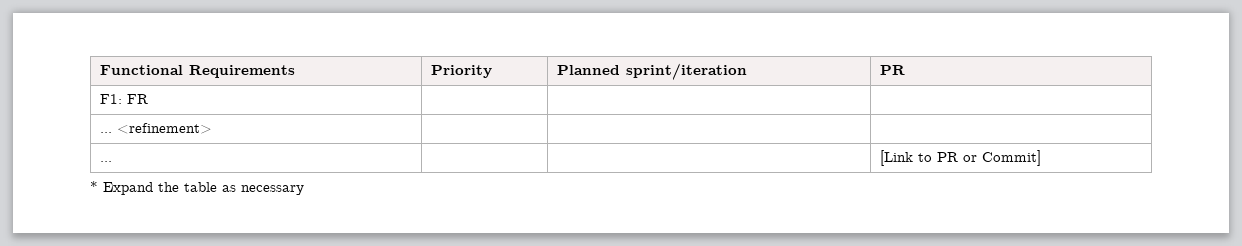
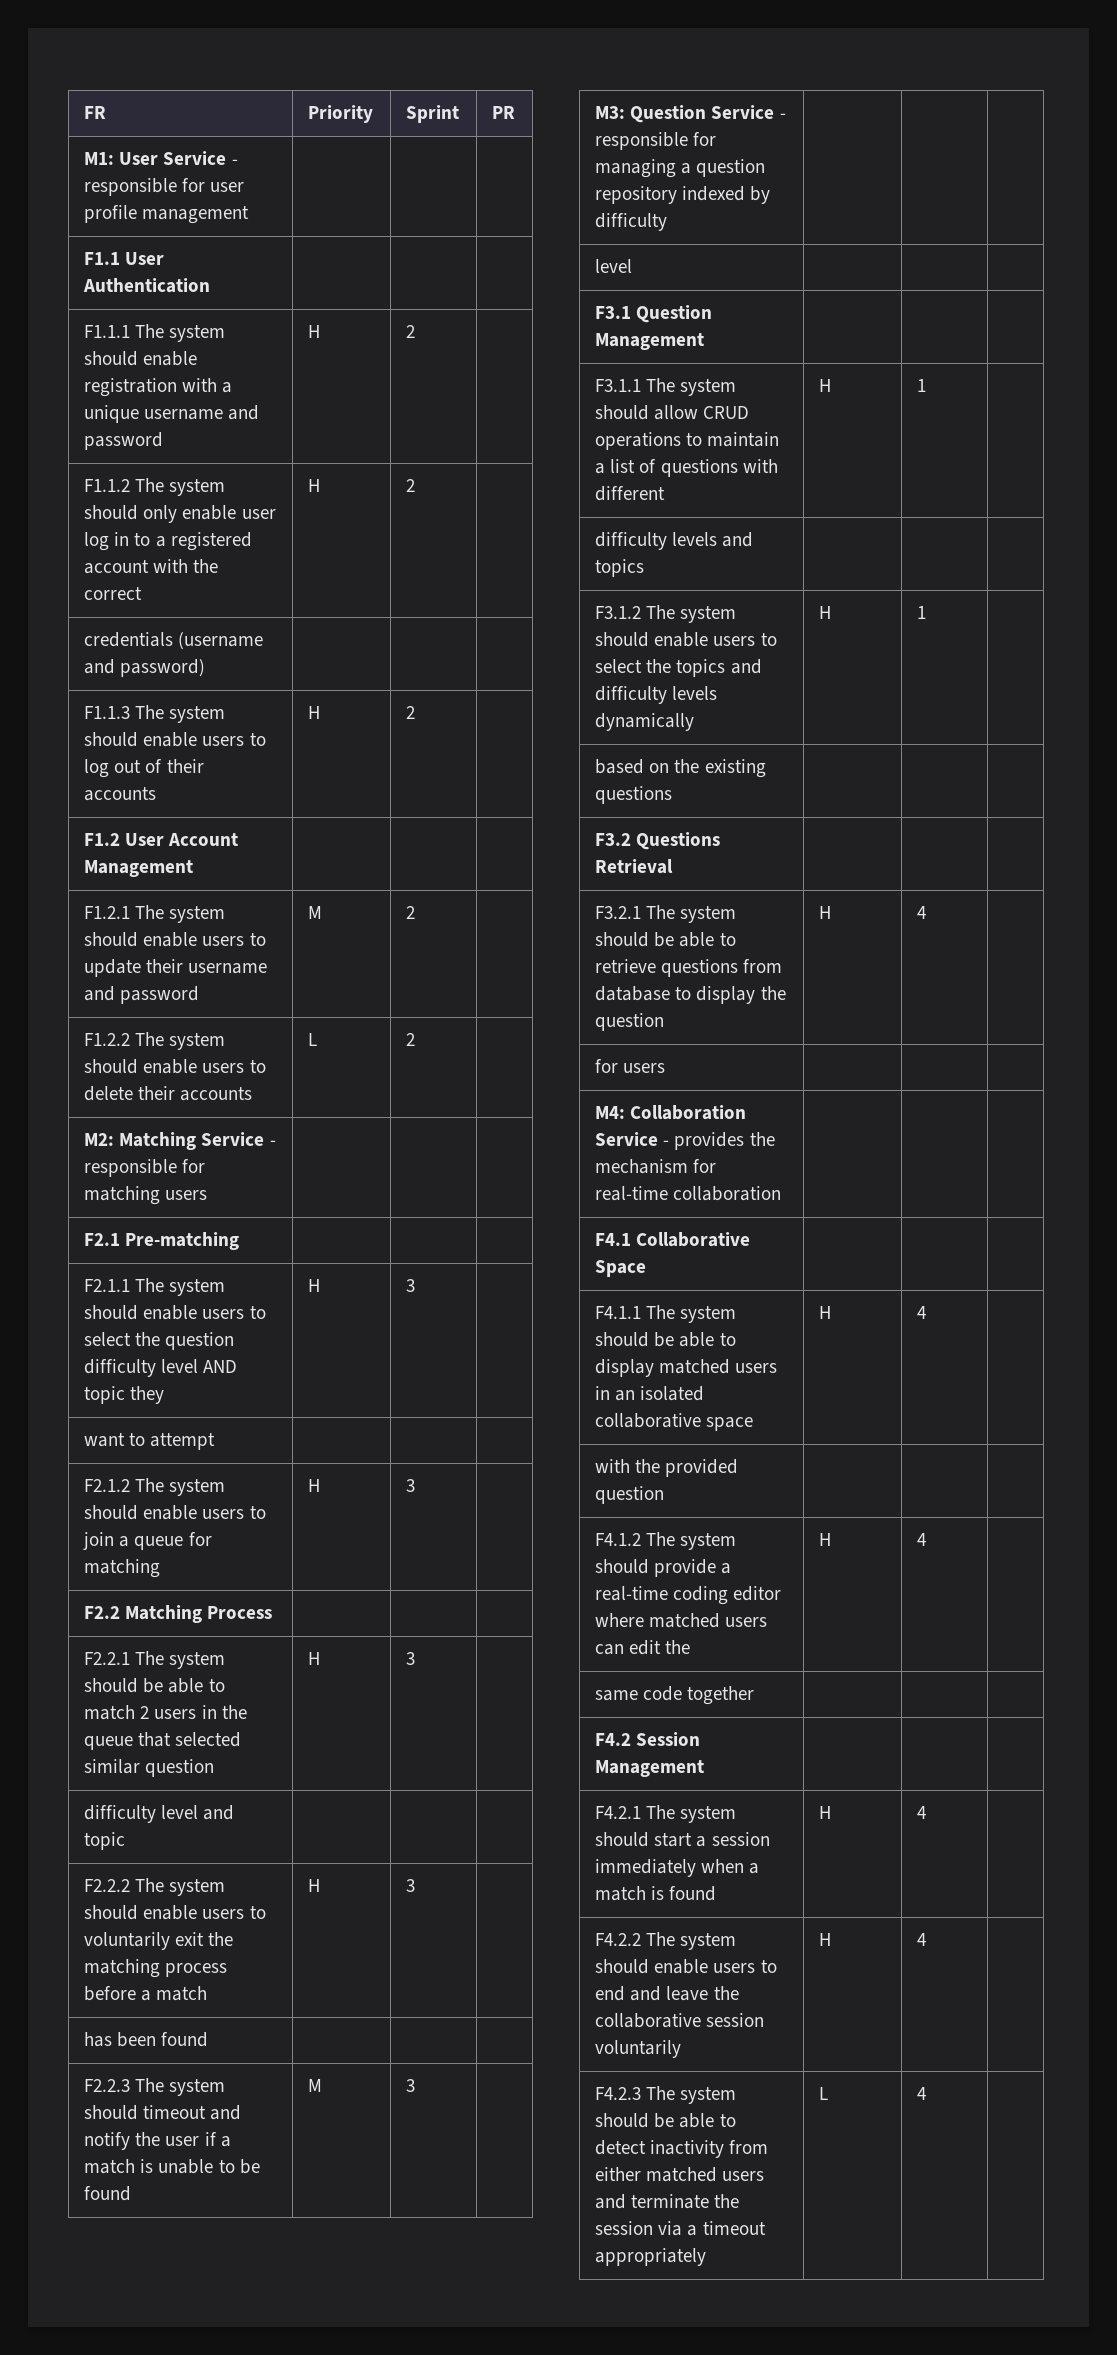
[99,65,295,78] Functional Requirements -> [84,106,107,119] FR
[556,63,747,80] Planned sprint/iteration -> [406,105,460,123] Sprint
[99,94,148,104] [99,123,212,134] [99,161,112,162] [879,150,1041,166] [90,181,304,195] F1: FR | | | // ... <refinement> | | | // ... | | | [Link to PR or Commit] // * Expand the table as necessary -> [84,151,238,165] [84,178,245,196] [84,205,250,224] [84,252,165,265] [83,278,211,293] [84,324,226,342] [84,351,198,366] [84,378,233,397] [84,405,260,423] [84,432,164,450] [308,325,321,338] [406,325,416,338] [84,478,226,496] [84,505,276,523] [84,532,252,551] [84,559,219,574] [84,587,143,600] [308,479,321,492] [406,479,416,492] [84,632,264,650] [84,659,206,677] [84,705,226,723] [84,732,266,747] [84,759,204,778] [84,787,157,801] [308,706,321,719] [406,706,416,719] [84,833,239,846] [84,860,194,877] [84,905,226,923] [84,932,266,947] [84,959,268,977] [84,986,200,1004] [308,906,323,919] [406,906,416,919] [84,1032,226,1050] [84,1059,266,1074] [84,1086,253,1101] [308,1033,318,1046] [406,1033,416,1046] [84,1132,276,1150] [84,1159,206,1177] [84,1186,208,1205] [84,1232,240,1250] [84,1278,226,1296] [84,1305,266,1320] [84,1332,235,1350] [84,1359,238,1377] [84,1386,165,1404] [308,1279,321,1292] [406,1279,416,1292] [84,1433,216,1450] [84,1478,226,1496] [84,1505,266,1520] [83,1532,212,1550] [84,1559,161,1578] [308,1479,321,1492] [406,1479,416,1492] [84,1605,273,1623] [84,1651,226,1669] [84,1678,225,1693] [84,1705,247,1720] [84,1732,242,1750] [84,1759,215,1777] [308,1652,321,1665] [406,1652,416,1665] [84,1805,235,1823] [84,1832,126,1850] [84,1878,226,1896] [84,1905,266,1920] [84,1932,234,1950] [84,1959,228,1978] [84,1986,208,2001] [308,1879,321,1892] [406,1879,416,1892] [84,2032,209,2047] [84,2078,226,2096] [84,2105,242,2120] [84,2132,231,2150] [84,2159,260,2174] [84,2186,132,2201] [308,2079,323,2092] [406,2079,416,2092] [595,105,786,123] [595,132,717,150] [595,159,766,178] [595,186,771,204] [595,213,668,231] [595,259,633,273] [595,305,713,323] [595,333,705,350] [595,378,737,396] [595,405,750,420] [595,432,780,450] [595,459,778,477] [595,486,666,501] [819,379,832,392] [917,379,927,392] [595,532,754,550] [595,559,645,577] [595,605,737,623] [595,632,777,647] [595,659,762,677] [595,686,718,704] [595,713,695,731] [819,606,832,619] [917,606,927,619] [595,759,766,778] [595,786,673,804] [595,832,721,850] [595,859,674,874] [595,905,737,923] [595,932,736,947] [595,959,783,977] [595,986,786,1004] [595,1013,665,1031] [819,906,832,919] [917,906,927,919] [595,1059,666,1073] [595,1105,747,1120] [595,1132,775,1150] [595,1159,717,1174] [595,1186,782,1201] [595,1232,751,1247] [595,1260,647,1277] [595,1305,737,1323] [595,1332,736,1347] [595,1359,778,1377] [595,1386,705,1401] [595,1413,754,1431] [819,1306,832,1319] [917,1306,927,1319] [595,1459,739,1477] [595,1486,665,1504] [595,1532,737,1550] [595,1559,732,1577] [595,1586,782,1605] [595,1613,768,1628] [595,1640,691,1655] [819,1533,832,1546] [917,1533,927,1546] [595,1686,755,1705] [595,1732,701,1746] [595,1760,705,1777] [595,1805,737,1823] [595,1832,770,1847] [595,1859,760,1877] [595,1886,717,1901] [819,1806,832,1819] [917,1806,927,1819] [595,1932,737,1950] [595,1959,777,1974] [595,1986,739,2001] [595,2013,765,2028] [595,2040,682,2058] [819,1933,832,1946] [917,1933,927,1946] [595,2086,737,2104] [595,2113,736,2128] [595,2140,769,2158] [595,2167,765,2182] [595,2194,740,2209] [595,2221,766,2236] [595,2248,707,2266] [819,2087,829,2100] [917,2087,927,2100] M1: User Service - responsible for user profile management | | | // F1.1 User Authentication | | | // F1.1.1 The system should enable registration with a unique username and password | H | 2 | // F1.1.2 The system should only enable user log in to a registered account with the correct | H | 2 | // credentials (username and password) | | | // F1.1.3 The system should enable users to log out of their accounts | H | 2 | // F1.2 User Account Management | | | // F1.2.1 The system should enable users to update their username and password | M | 2 | // F1.2.2 The system should enable users to delete their accounts | L | 2 | // M2: Matching Service - responsible for matching users | | | // F2.1 Pre-matching | | | // F2.1.1 The system should enable users to select the question difficulty level AND topic they | H | 3 | // want to attempt | | | // F2.1.2 The system should enable users to join a queue for matching | H | 3 | // F2.2 Matching Process | | | // F2.2.1 The system should be able to match 2 users in the queue that selected similar question | H | 3 | // difficulty level and topic | | | // F2.2.2 The system should enable users to voluntarily exit the matching process before a match | H | 3 | // has been found | | | // F2.2.3 The system should timeout and notify the user if a match is unable to be found | M | 3 | // M3: Question Service - responsible for managing a question repository indexed by difficulty | | | // level | | | // F3.1 Question Management | | | // F3.1.1 The system should allow CRUD operations to maintain a list of questions with different | H | 1 | // difficulty levels and topics | | | // F3.1.2 The system should enable users to select the topics and difficulty levels dynamically | H | 1 | // based on the existing questions | | | // F3.2 Questions Retrieval | | | // F3.2.1 The system should be able to retrieve questions from database to display the question | H | 4 | // for users | | | // M4: Collaboration Service - provides the mechanism for real-time collaboration | | | // F4.1 Collaborative Space | | | // F4.1.1 The system should be able to display matched users in an isolated collaborative space | H | 4 | // with the provided question | | | // F4.1.2 The system should provide a real-time coding editor where matched users can edit the | H | 4 | // same code together | | | // F4.2 Session Management | | | // F4.2.1 The system should start a session immediately when a match is found | H | 4 | // F4.2.2 The system should enable users to end and leave the collaborative session voluntarily | H | 4 | // F4.2.3 The system should be able to detect inactivity from either matched users and terminate the session via a timeout appropriately | L | 4 |

